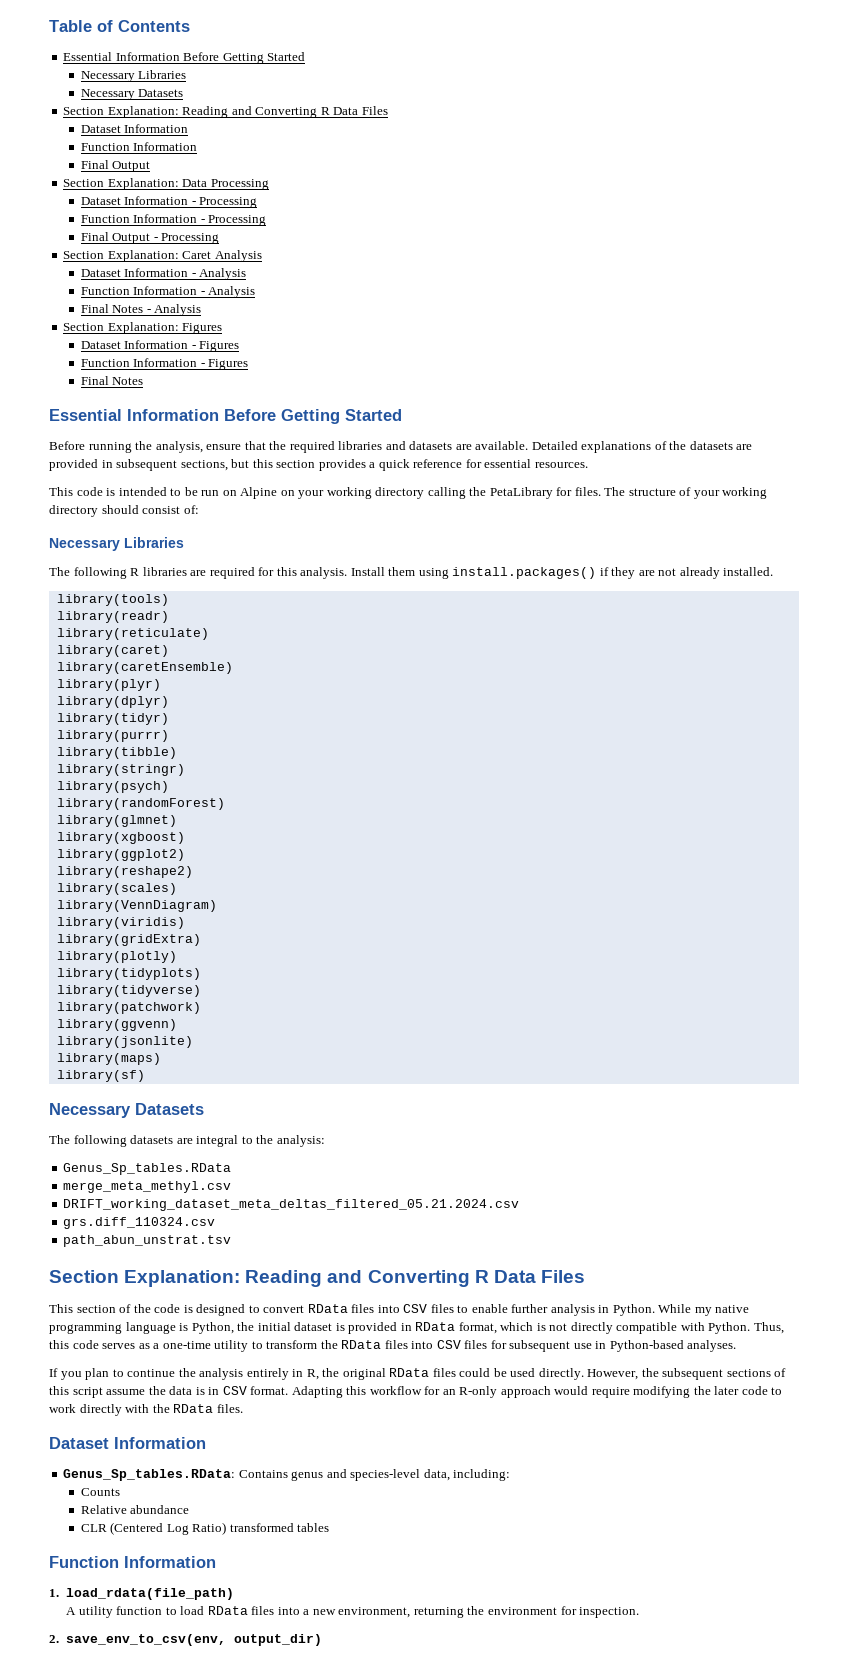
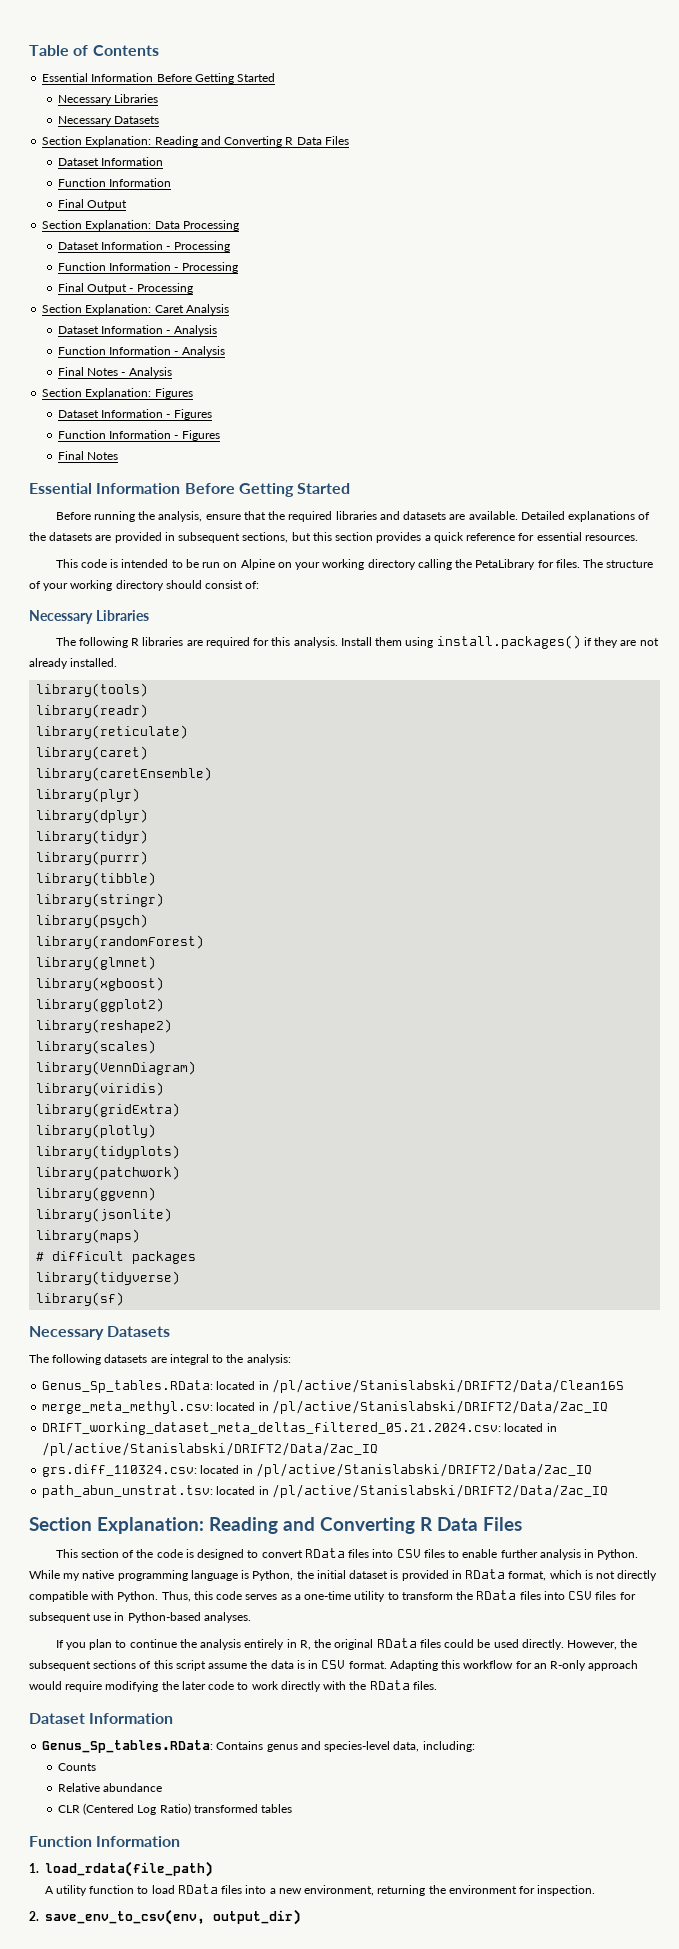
[56,985,201,997] // library(tidyverse) -> (181, 1152) none
(161, 1059) none -> [36,1251,197,1264] [36,1271,181,1285] // # difficult packages // library(tidyverse)
[63,1163,232,1175] [63,1181,232,1193] [63,1199,520,1211] [63,1217,216,1229] [63,1235,232,1247] Genus_Sp_tables.RData // merge_meta_methyl.csv // DRIFT_working_dataset_meta_deltas_filtered_05.21.2024.csv // grs.diff_110324.csv // path_abun_unstrat.tsv -> [42,1379,624,1393] [42,1400,608,1414] [42,1422,557,1435] [42,1442,379,1456] [42,1463,592,1477] [42,1484,608,1498] Genus_Sp_tables.RData: located in /pl/active/Stanislabski/DRIFT2/Data/Clean16S // merge_meta_methyl.csv: located in /pl/active/Stanislabski/DRIFT2/Data/Zac_IQ // DRIFT_working_dataset_meta_deltas_filtered_05.21.2024.csv: located in /pl/active/Stanislabski/DRIFT2/Data/Zac_IQ // grs.diff_110324.csv: located in /pl/active/Stanislabski/DRIFT2/Data/Zac_IQ // path_abun_unstrat.tsv: located in /pl/active/Stanislabski/DRIFT2/Data/Zac_IQ

